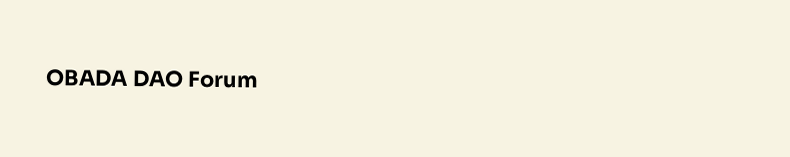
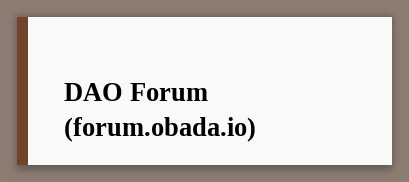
[45,68,129,87] OBADA -> (64, 92) none
(260, 79) none -> [64,117,256,142] (forum.obada.io)

